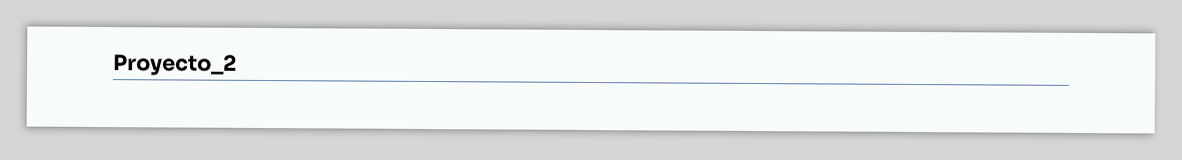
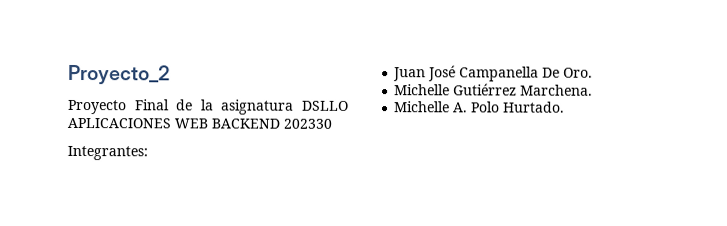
(237, 65) none -> [67,99,349,115] [67,117,332,129] [67,145,148,161] [393,65,594,82] [394,83,594,96] [394,101,566,113] // Proyecto Final de la asignatura DSLLO APLICACIONES WEB BACKEND 202330 // Integrantes: // Juan José Campanella De Oro. // Michelle Gutiérrez Marchena. // Michelle A. Polo Hurtado.

